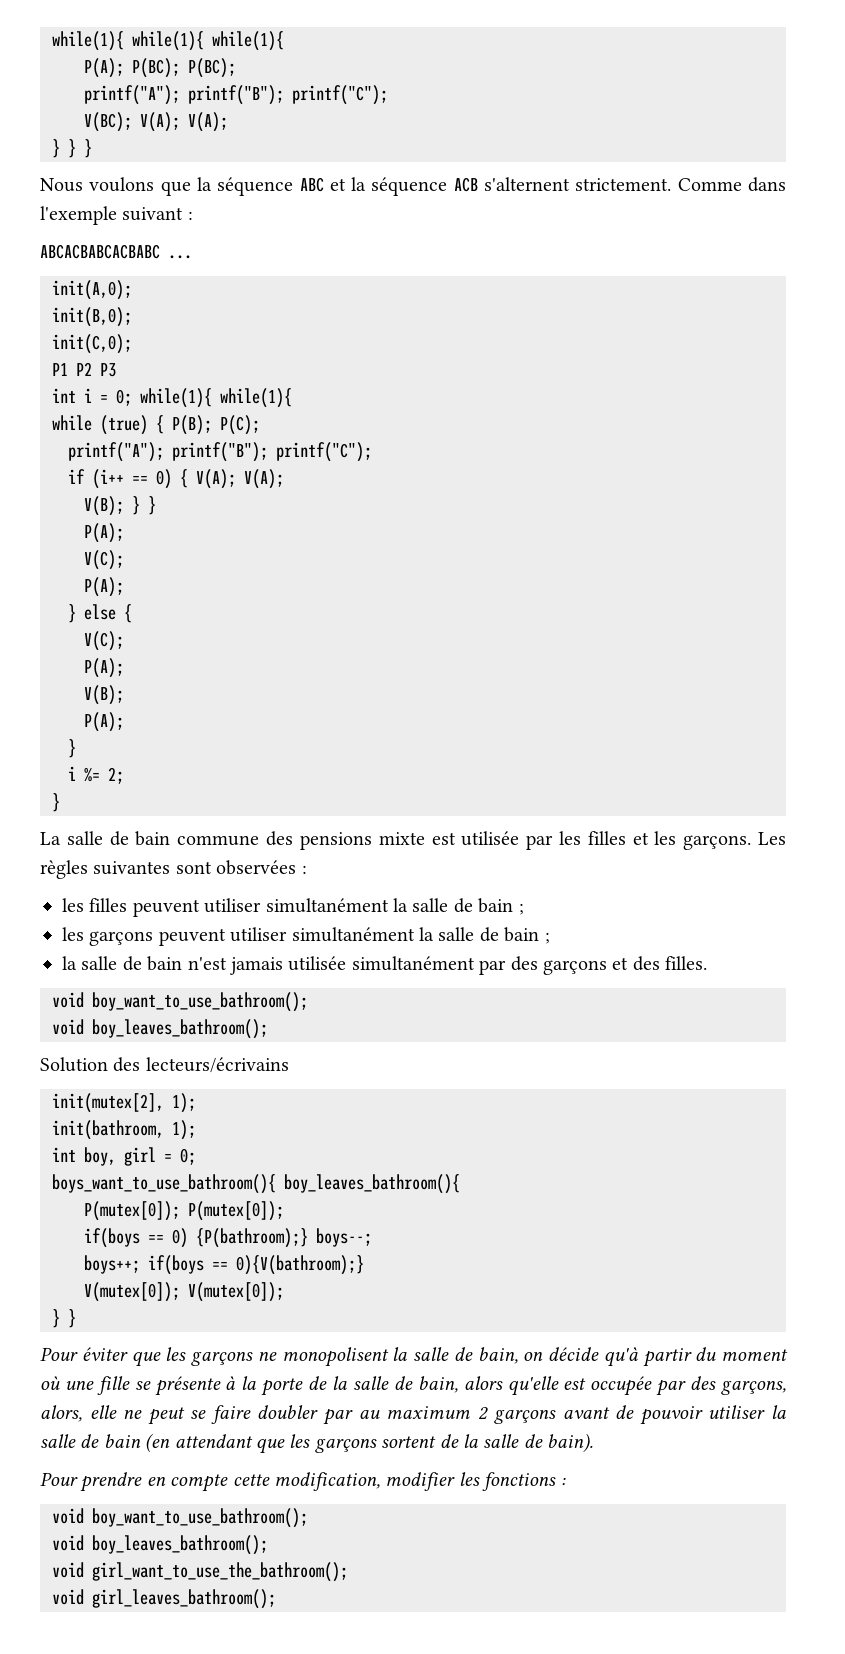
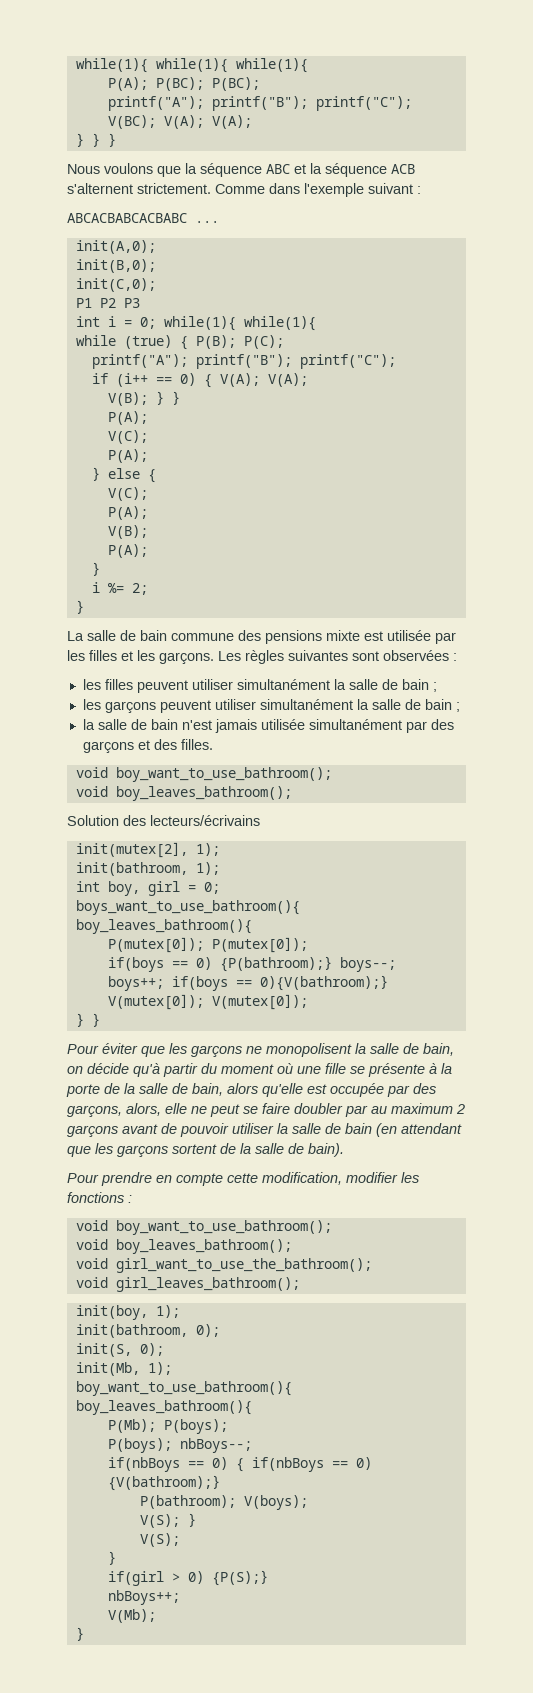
(276, 1599) none -> [75,1305,180,1320] [75,1324,220,1338] [75,1343,164,1357] [75,1362,172,1376] [75,1381,292,1396] [75,1400,252,1415] [107,1419,228,1434] [107,1438,252,1453] [107,1457,372,1472] [107,1475,220,1491] [139,1495,308,1510] [139,1513,196,1528] [139,1533,180,1547] [107,1551,116,1565] [107,1570,268,1586] [107,1590,180,1605] [107,1609,156,1623] [75,1627,84,1641] // init(boy, 1); // init(bathroom, 0); // init(S, 0); // init(Mb, 1); // boy_want_to_use_bathroom(){ boy_leaves_bathroom(){ // P(Mb); P(boys); // P(boys); nbBoys--; // if(nbBoys == 0) { if(nbBoys == 0) {V(bathroom);} // P(bathroom); V(boys); // V(S); } // V(S); // } // if(girl > 0) {P(S);} // nbBoys++; // V(Mb); // }

